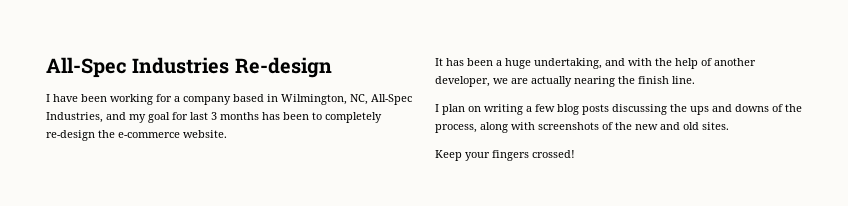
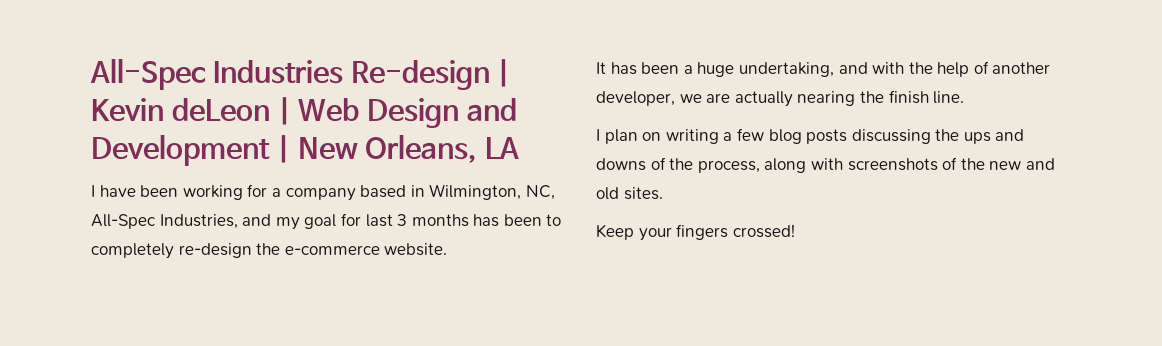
(332, 67) none -> [497,59,511,87] [91,97,518,128] [91,134,520,166] | Kevin deLeon | Web Design and Development | New Orleans, LA

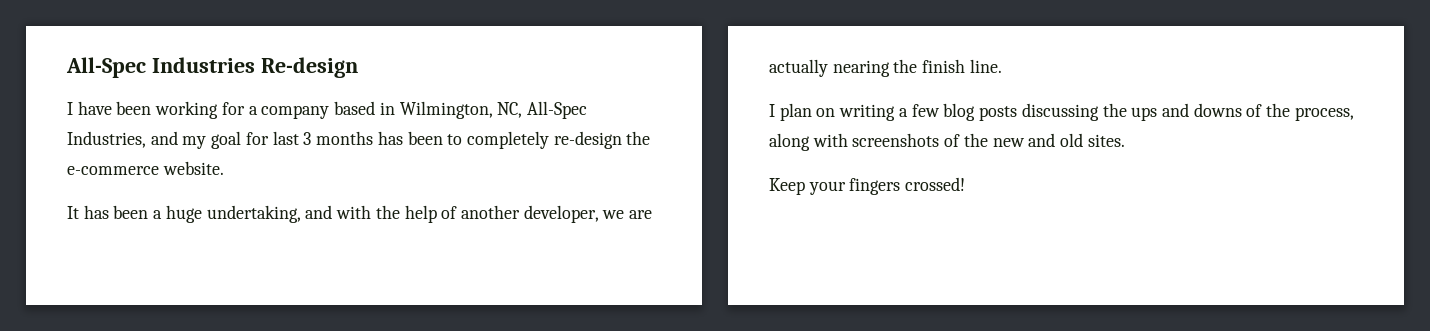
[497,59,511,87] [91,97,518,128] [91,134,520,166] | Kevin deLeon | Web Design and Development | New Orleans, LA -> (358, 67) none

